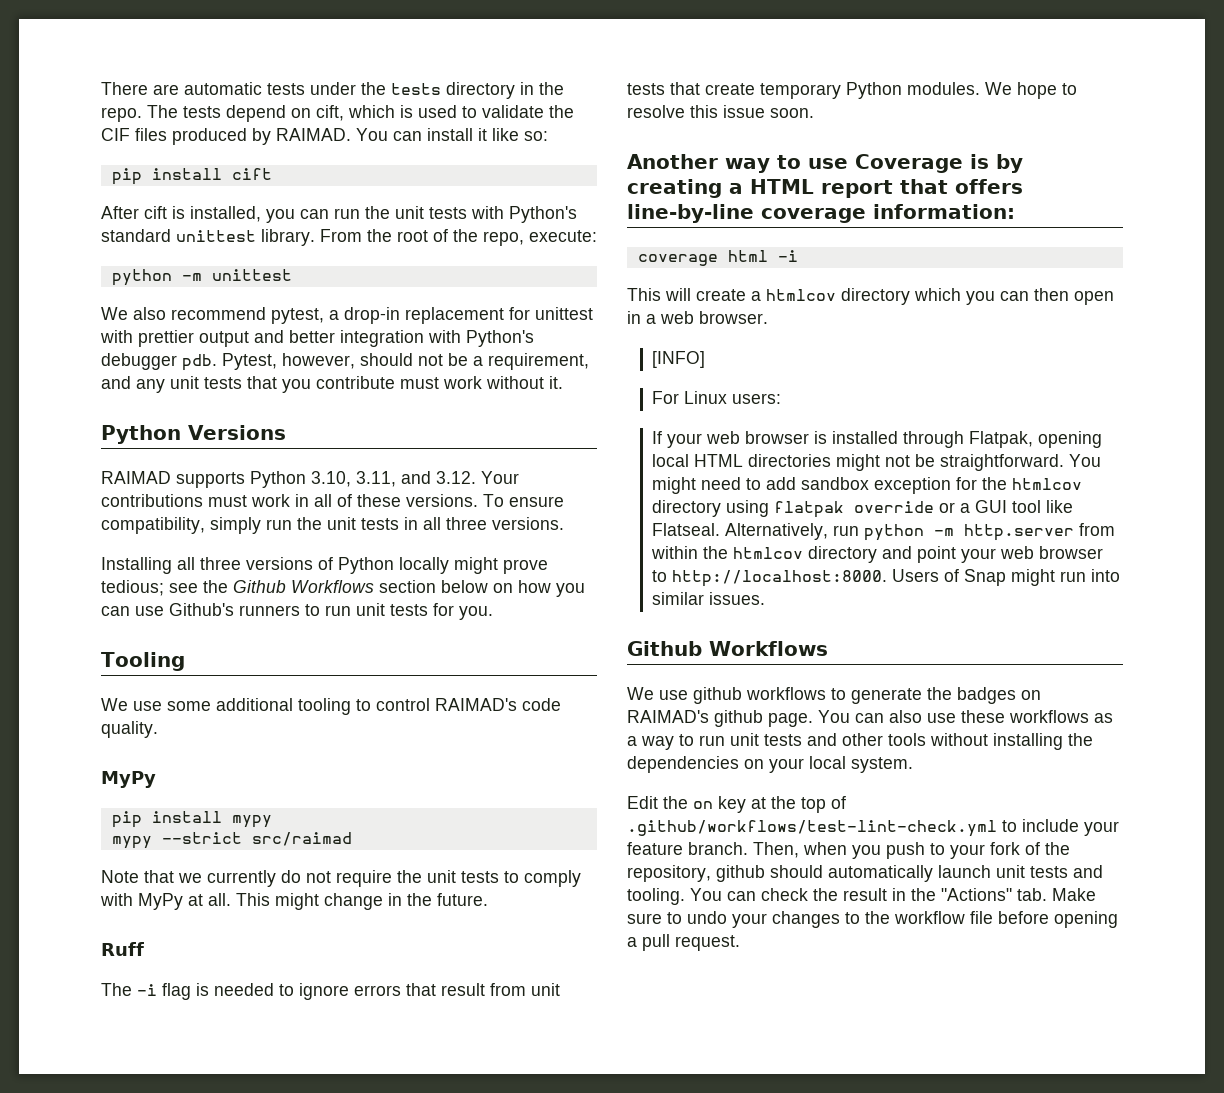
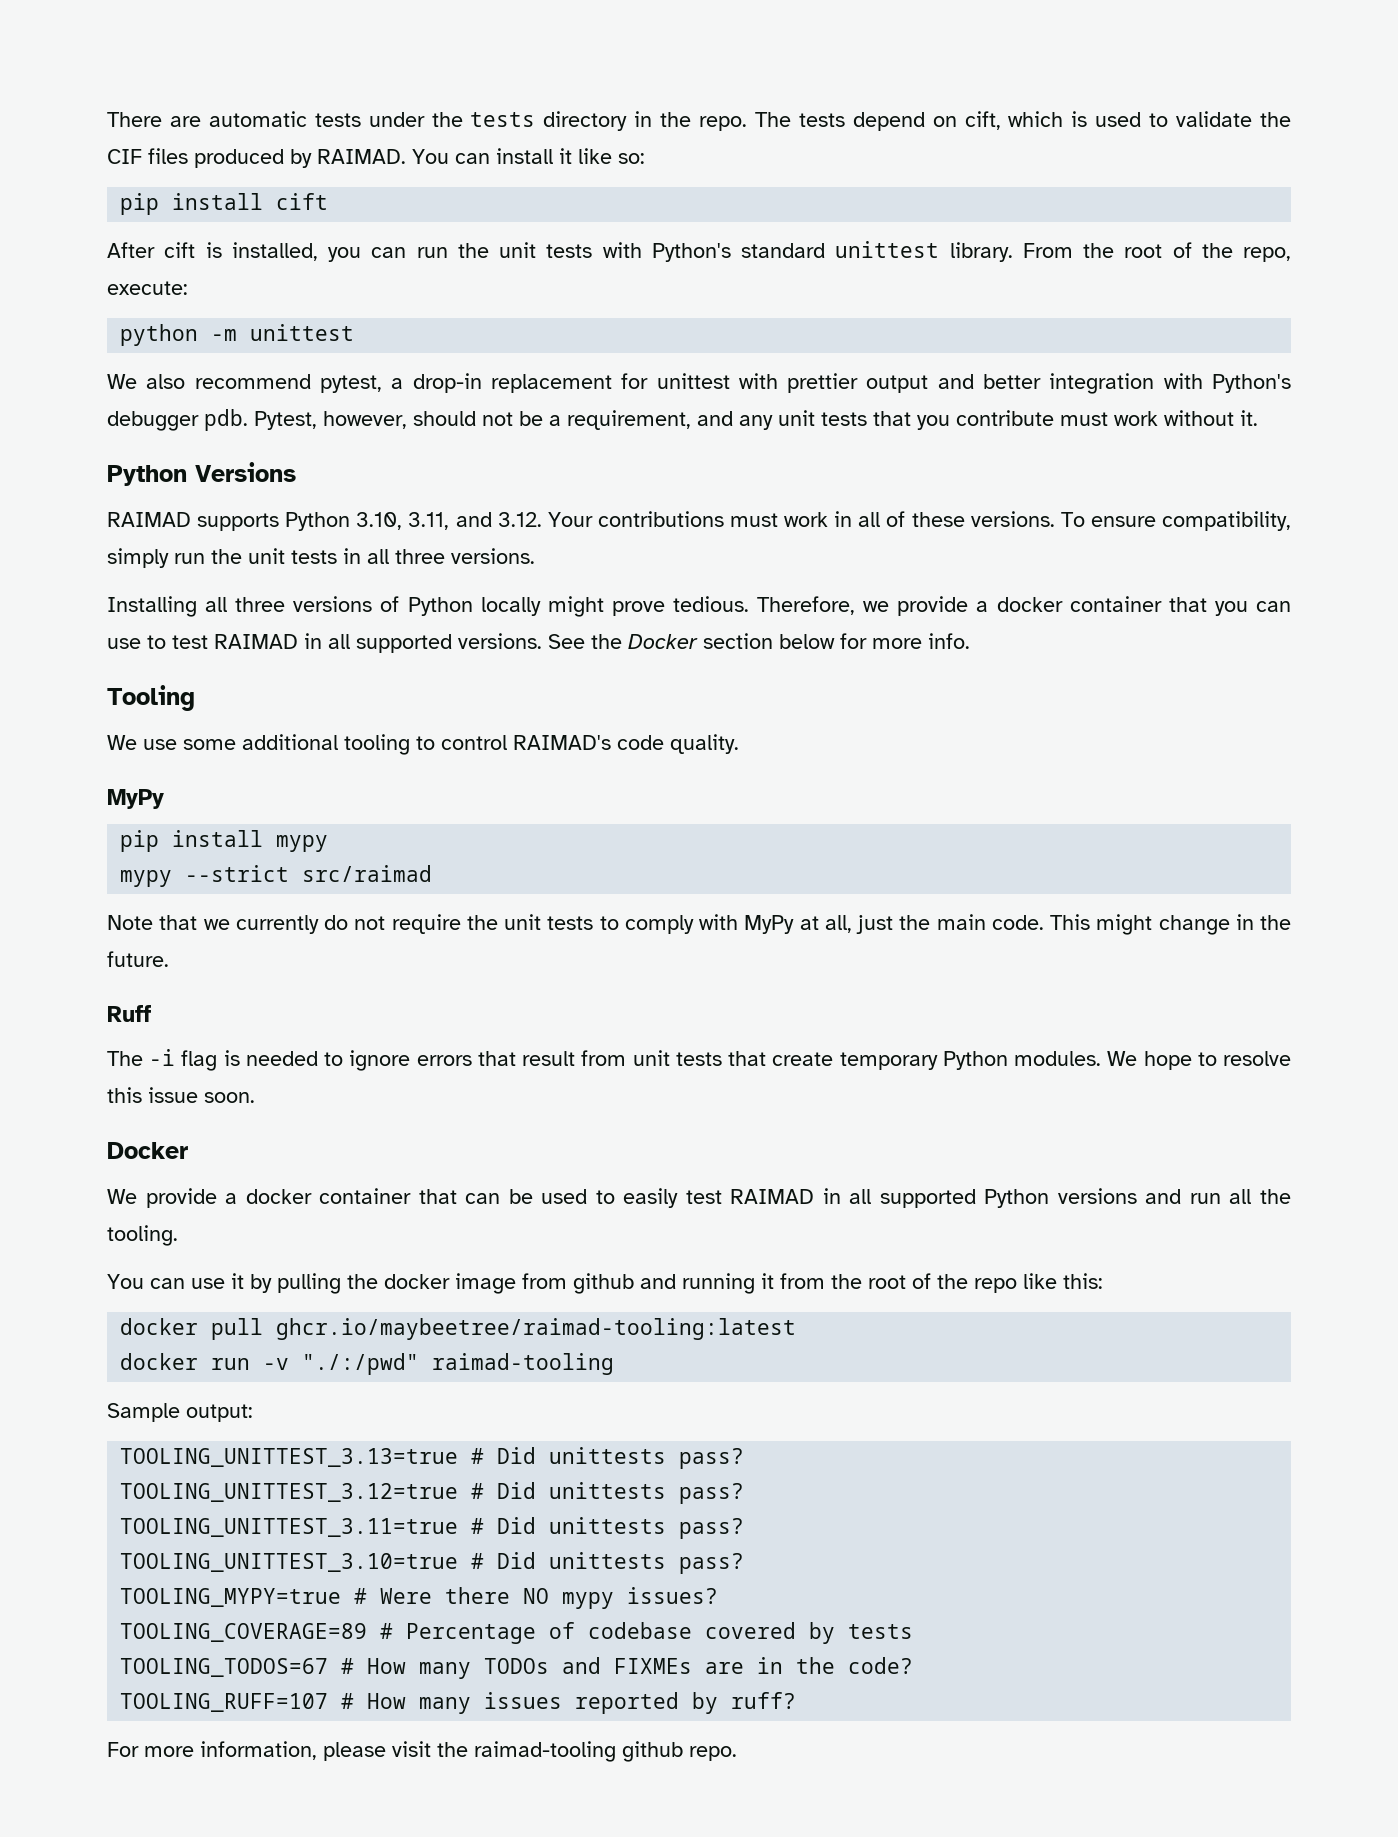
[101,580,585,597] [101,603,493,620] tedious; see the Github Workflows section below on how you can use Github's runners to run unit tests for you. -> [672,596,1291,616] [107,633,970,653] tedious. Therefore, we provide a docker container that you can use to test RAIMAD in all supported versions. See the Docker section below for more info.
[208,893,231,906] all. -> [824,914,1044,934] all, just the main code.
[627,154,1023,173] [627,179,1023,198] [627,204,1015,223] [637,250,798,266] [627,288,1114,305] [627,311,768,324] [652,351,706,368] [652,391,782,404] [652,431,1103,448] [652,454,1102,471] [652,477,1083,494] [652,500,1074,518] [652,523,1116,541] [651,546,1104,563] [652,569,1121,587] [652,592,766,605] [627,641,828,656] [627,687,1041,704] [627,710,1113,727] [627,733,1093,750] [627,756,913,773] [627,796,846,813] [627,819,1119,837] [627,842,1070,859] [627,865,1103,882] [627,888,1096,905] [627,911,1118,928] [627,934,740,951] Another way to use Coverage is by creating a HTML report that offers line-by-line coverage information: // coverage html -i // This will create a htmlcov directory which you can then open in a web browser. // [INFO] // For Linux users: // If your web browser is installed through Flatpak, opening local HTML directories might not be straightforward. You might need to add sandbox exception for the htmlcov directory using flatpak override or a GUI tool like Flatseal. Alternatively, run python -m http.server from within the htmlcov directory and point your web browser to http://localhost:8000. Users of Snap might run into similar issues. // Github Workflows // We use github workflows to generate the badges on RAIMAD's github page. You can also use these workflows as a way to run unit tests and other tools without installing the dependencies on your local system. // Edit the on key at the top of .github/workflows/test-lint-check.yml to include your feature branch. Then, when you push to your fork of the repository, github should automatically launch unit tests and tooling. You can check the result in the "Actions" tab. Make sure to undo your changes to the workflow file before opening a pull request. -> [107,1142,188,1159] [107,1188,1292,1208] [107,1225,178,1246] [107,1273,1103,1294] [120,1318,797,1340] [120,1353,615,1375] [107,1403,253,1422] [120,1447,745,1469] [120,1482,745,1504] [120,1517,745,1539] [120,1552,745,1574] [120,1587,719,1609] [120,1622,914,1644] [120,1657,914,1679] [120,1692,797,1714] [107,1741,737,1762] Docker // We provide a docker container that can be used to easily test RAIMAD in all supported Python versions and run all the tooling. // You can use it by pulling the docker image from github and running it from the root of the repo like this: // docker pull ghcr.io/maybeetree/raimad-tooling:latest // docker run -v "./:/pwd" raimad-tooling // Sample output: // TOOLING_UNITTEST_3.13=true # Did unittests pass? // TOOLING_UNITTEST_3.12=true # Did unittests pass? // TOOLING_UNITTEST_3.11=true # Did unittests pass? // TOOLING_UNITTEST_3.10=true # Did unittests pass? // TOOLING_MYPY=true # Were there NO mypy issues? // TOOLING_COVERAGE=89 # Percentage of codebase covered by tests // TOOLING_TODOS=67 # How many TODOs and FIXMEs are in the code? // TOOLING_RUFF=107 # How many issues reported by ruff? // For more information, please visit the raimad-tooling github repo.

